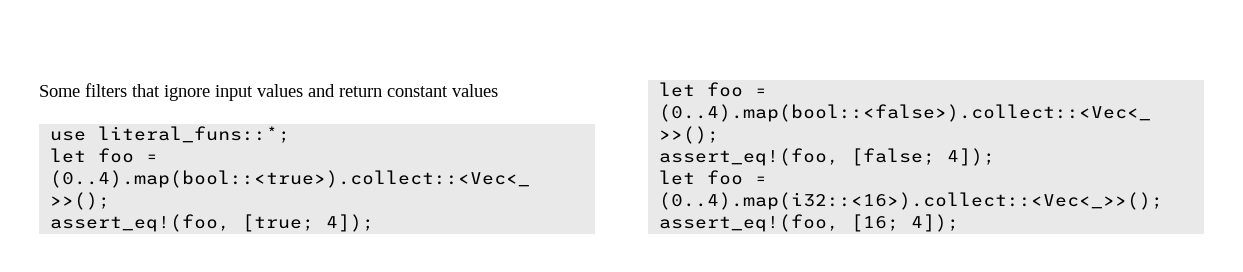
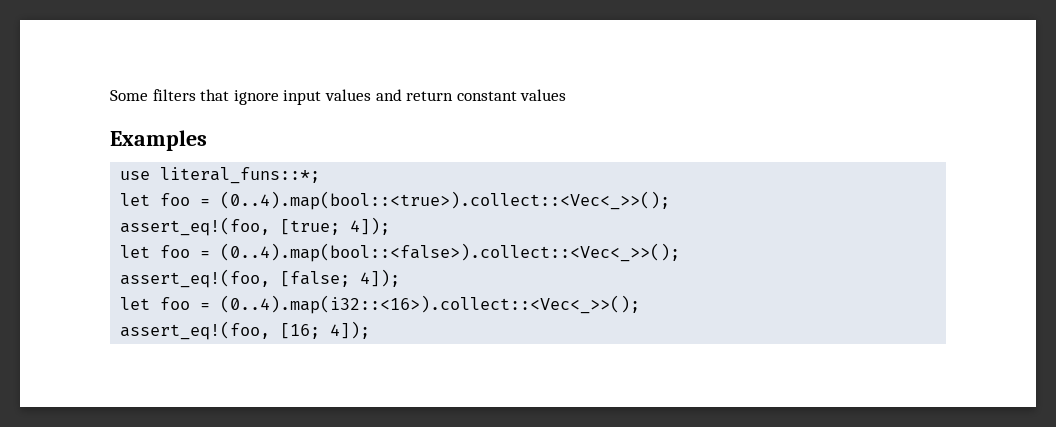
(498, 90) none -> [110,130,207,151] // Examples

